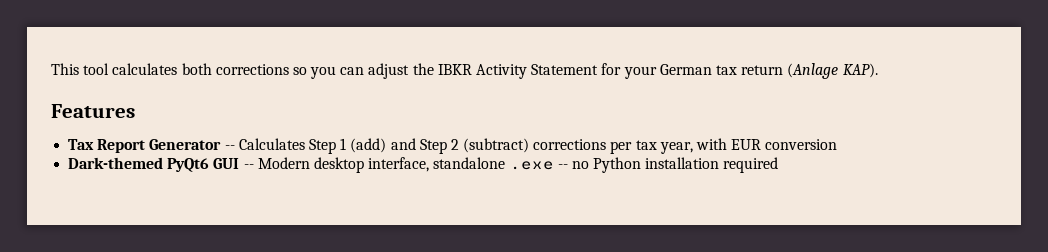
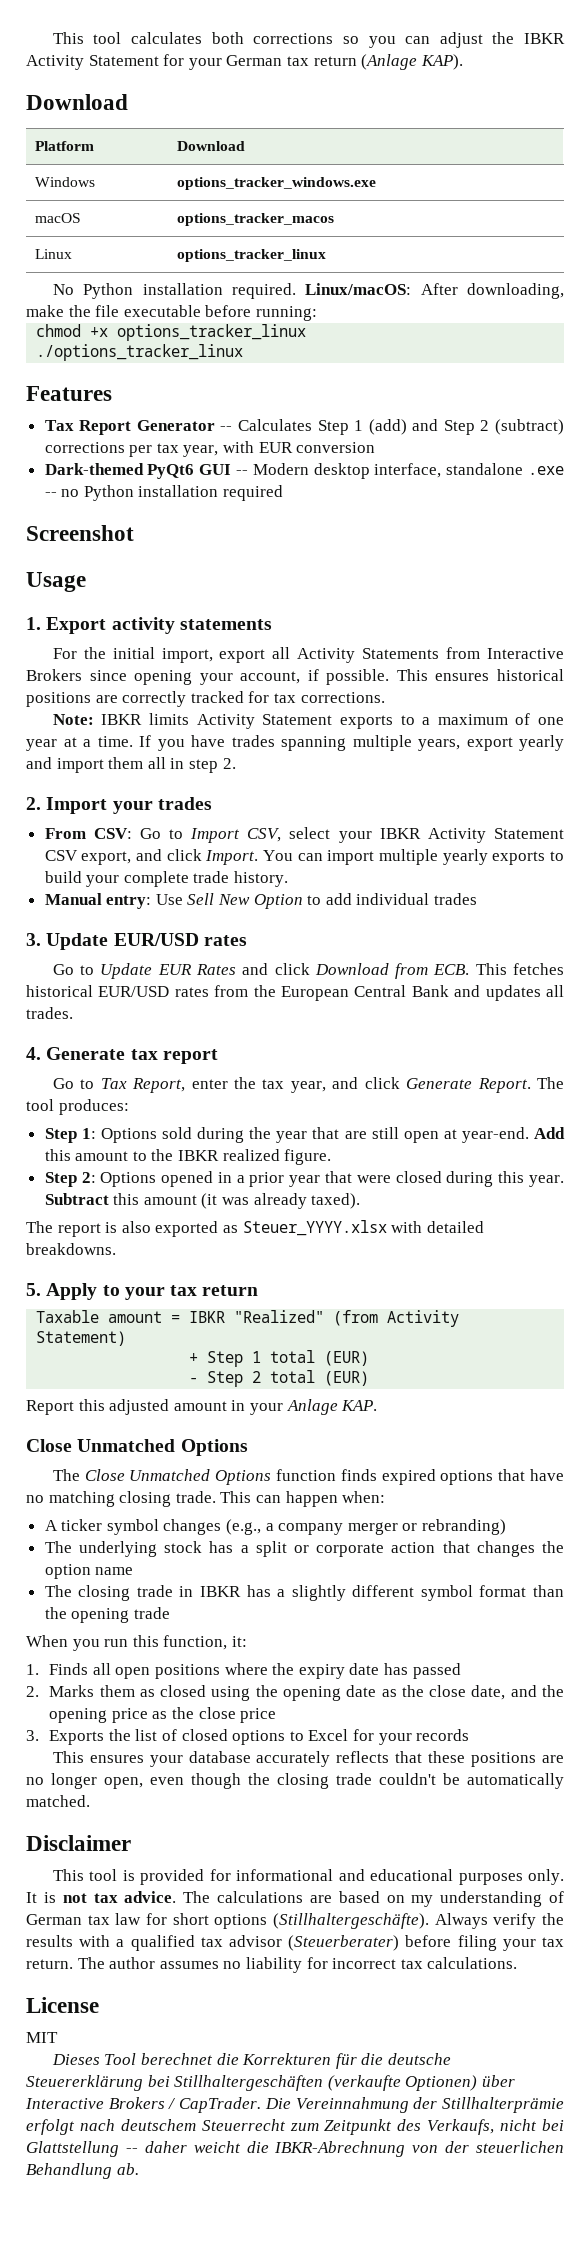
(878, 70) none -> [26,94,128,110] [34,141,94,151] [176,141,245,151] [34,177,95,187] [176,177,376,190] [34,213,81,223] [176,213,334,226] [34,249,72,259] [176,249,326,262] [52,283,564,299] [26,305,317,321] [36,324,307,341] [36,344,244,361] // Download // Platform | Download // Windows | options_tracker_windows.exe // macOS | options_tracker_macos // Linux | options_tracker_linux // No Python installation required. Linux/macOS: After downloading, make the file executable before running: // chmod +x options_tracker_linux // ./options_tracker_linux
(779, 165) none -> [26,525,134,541] [26,572,86,592] [26,617,272,634] [52,647,564,663] [26,669,564,685] [26,691,385,707] [52,713,564,729] [26,735,564,751] [26,757,236,773] [26,797,212,814] [44,827,564,843] [44,849,565,865] [44,871,289,887] [44,893,478,909] [26,933,247,950] [52,963,565,979] [26,985,564,1001] [26,1007,73,1019] [26,1047,218,1064] [52,1077,564,1093] [26,1099,129,1115] [44,1127,565,1143] [44,1149,332,1165] [44,1171,564,1187] [44,1193,361,1209] [26,1220,484,1237] [26,1243,116,1255] [26,1283,259,1300] [36,1310,460,1327] [36,1331,127,1346] [189,1350,370,1367] [189,1370,370,1387] [26,1399,378,1415] [26,1439,248,1456] [52,1469,564,1485] [26,1491,386,1507] [44,1519,507,1535] [44,1541,564,1557] [44,1564,134,1579] [44,1585,564,1601] [44,1607,170,1623] [26,1635,247,1651] [26,1663,461,1679] [26,1685,564,1701] [49,1707,277,1723] [26,1729,470,1745] [52,1751,564,1767] [26,1773,564,1789] [26,1795,90,1807] [26,1835,131,1851] [52,1869,564,1885] [26,1891,564,1907] [26,1913,564,1929] [26,1935,564,1951] [26,1957,518,1973] [26,1997,99,2013] [26,2032,58,2043] [51,2053,451,2069] [26,2075,515,2091] [25,2097,564,2113] [26,2119,564,2135] [26,2141,564,2157] [26,2163,139,2179] // Screenshot // Usage // 1. Export activity statements // For the initial import, export all Activity Statements from Interactive Brokers since opening your account, if possible. This ensures historical positions are correctly tracked for tax corrections. // Note: IBKR limits Activity Statement exports to a maximum of one year at a time. If you have trades spanning multiple years, export yearly and import them all in step 2. // 2. Import your trades // From CSV: Go to Import CSV, select your IBKR Activity Statement CSV export, and click Import. You can import multiple yearly exports to build your complete trade history. // Manual entry: Use Sell New Option to add individual trades // 3. Update EUR/USD rates // Go to Update EUR Rates and click Download from ECB. This fetches historical EUR/USD rates from the European Central Bank and updates all trades. // 4. Generate tax report // Go to Tax Report, enter the tax year, and click Generate Report. The tool produces: // Step 1: Options sold during the year that are still open at year-end. Add this amount to the IBKR realized figure. // Step 2: Options opened in a prior year that were closed during this year. Subtract this amount (it was already taxed). // The report is also exported as Steuer_YYYY.xlsx with detailed breakdowns. // 5. Apply to your tax return // Taxable amount = IBKR "Realized" (from Activity Statement) // + Step 1 total (EUR) // - Step 2 total (EUR) // Report this adjusted amount in your Anlage KAP. // Close Unmatched Options // The Close Unmatched Options function finds expired options that have no matching closing trade. This can happen when: // A ticker symbol changes (e.g., a company merger or rebranding) // The underlying stock has a split or corporate action that changes the option name // The closing trade in IBKR has a slightly different symbol format than the opening trade // When you run this function, it: // 1. Finds all open positions where the expiry date has passed // 2. Marks them as closed using the opening date as the close date, and the opening price as the close price // 3. Exports the list of closed options to Excel for your records // This ensures your database accurately reflects that these positions are no longer open, even though the closing trade couldn't be automatically matched. // Disclaimer // This tool is provided for informational and educational purposes only. It is not tax advice. The calculations are based on my understanding of German tax law for short options (Stillhaltergeschäfte). Always verify the results with a qualified tax advisor (Steuerberater) before filing your tax return. The author assumes no liability for incorrect tax calculations. // License // MIT // Dieses Tool berechnet die Korrekturen für die deutsche Steuererklärung bei Stillhaltergeschäften (verkaufte Optionen) über Interactive Brokers / CapTrader. Die Vereinnahmung der Stillhalterprämie erfolgt nach deutschem Steuerrecht zum Zeitpunkt des Verkaufs, nicht bei Glattstellung -- daher weicht die IBKR-Abrechnung von der steuerlichen Behandlung ab.

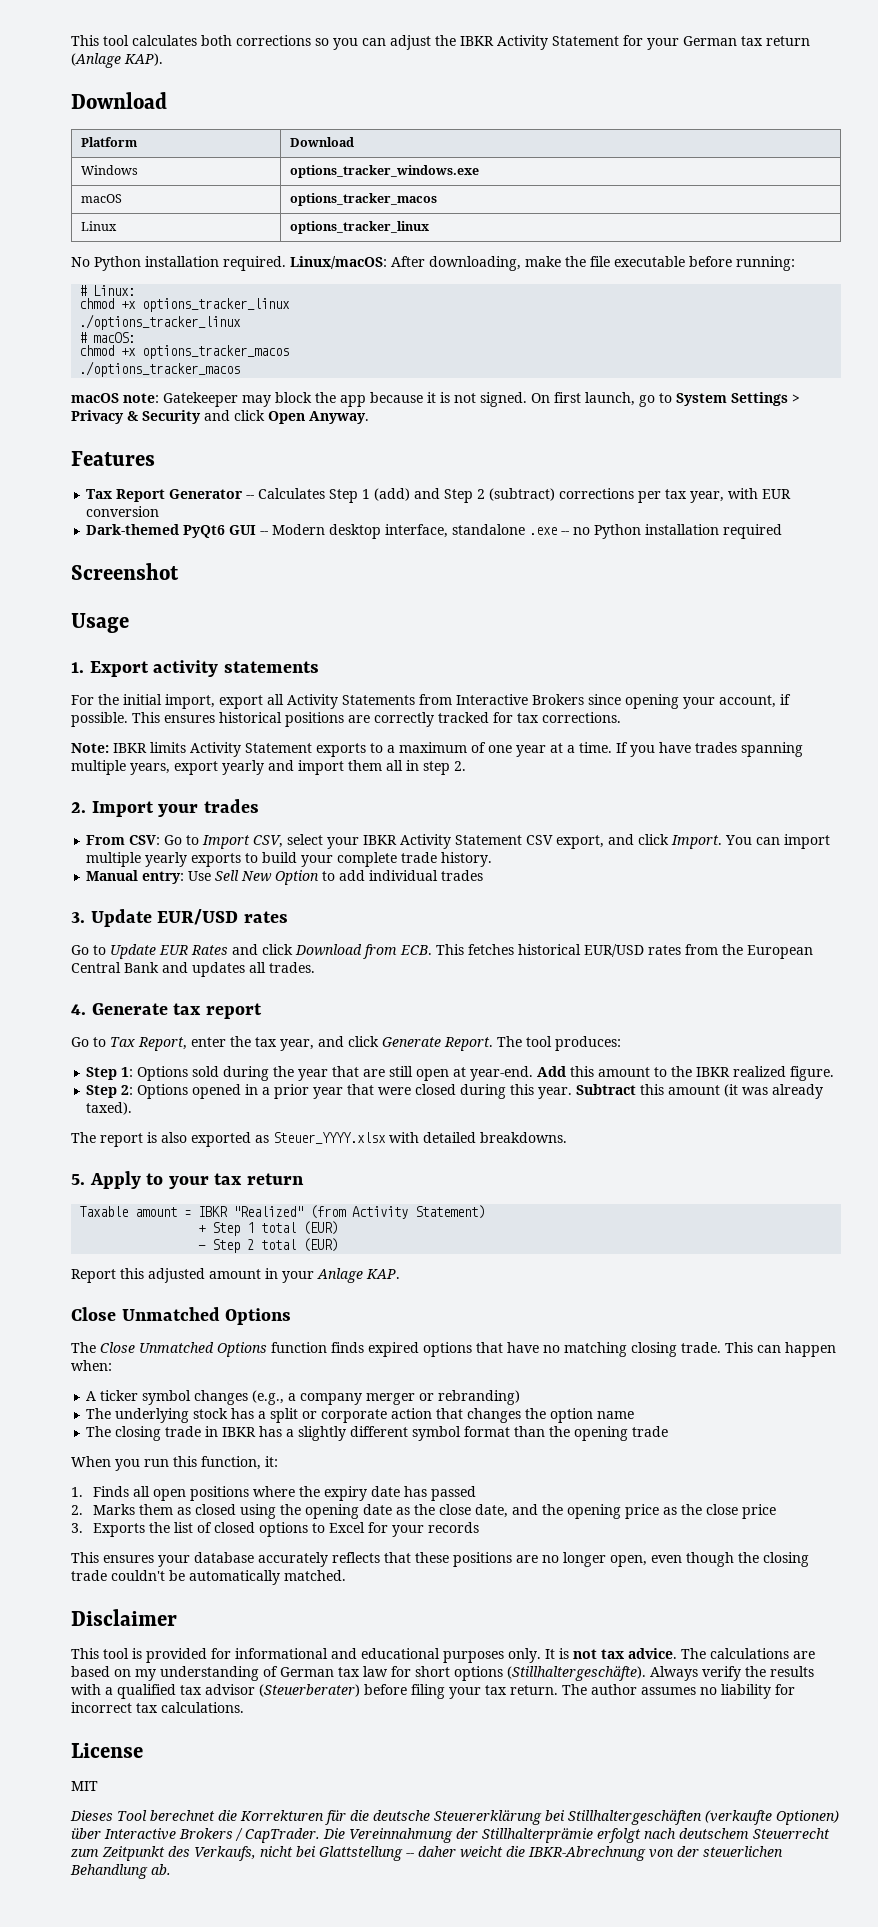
(317, 313) none -> [79,285,136,296] // # Linux:
(244, 352) none -> [79,332,136,343] [79,345,290,359] [79,361,241,377] [71,392,800,407] [71,410,369,424] // # macOS: // chmod +x options_tracker_macos // ./options_tracker_macos // macOS note: Gatekeeper may block the app because it is not signed. On first launch, go to System Settings > Privacy & Security and click Open Anyway.

